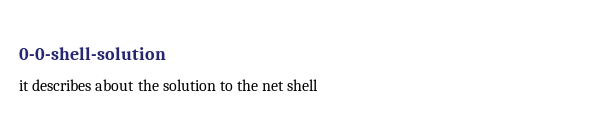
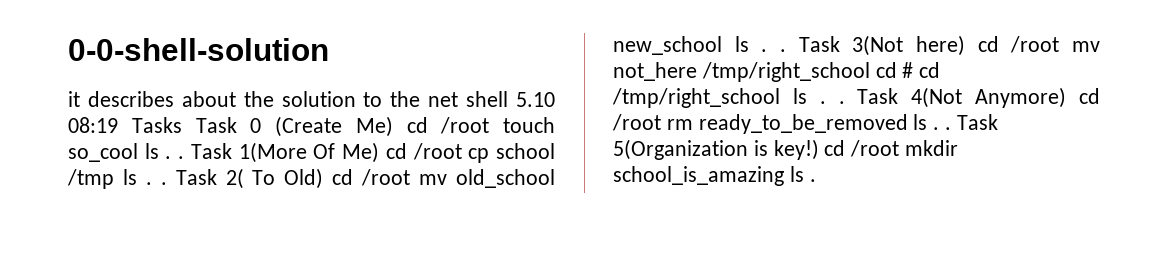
(319, 85) none -> [516,92,556,107] [68,116,555,137] [68,142,555,163] [67,168,555,189] [613,35,1100,56] [613,62,941,82] [612,87,1100,108] [612,114,998,134] [613,139,959,160] [613,166,816,186] 5.10 08:19 Tasks Task 0 (Create Me) cd /root touch so_cool ls . . Task 1(More Of Me) cd /root cp school /tmp ls . . Task 2( To Old) cd /root mv old_school new_school ls . . Task 3(Not here) cd /root mv not_here /tmp/right_school cd # cd /tmp/right_school ls . . Task 4(Not Anymore) cd /root rm ready_to_be_removed ls . . Task 5(Organization is key!) cd /root mkdir school_is_amazing ls .

